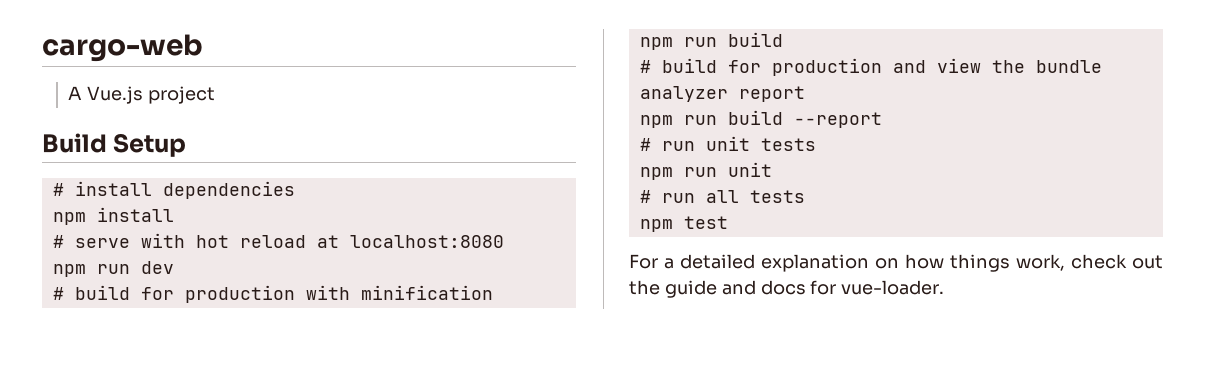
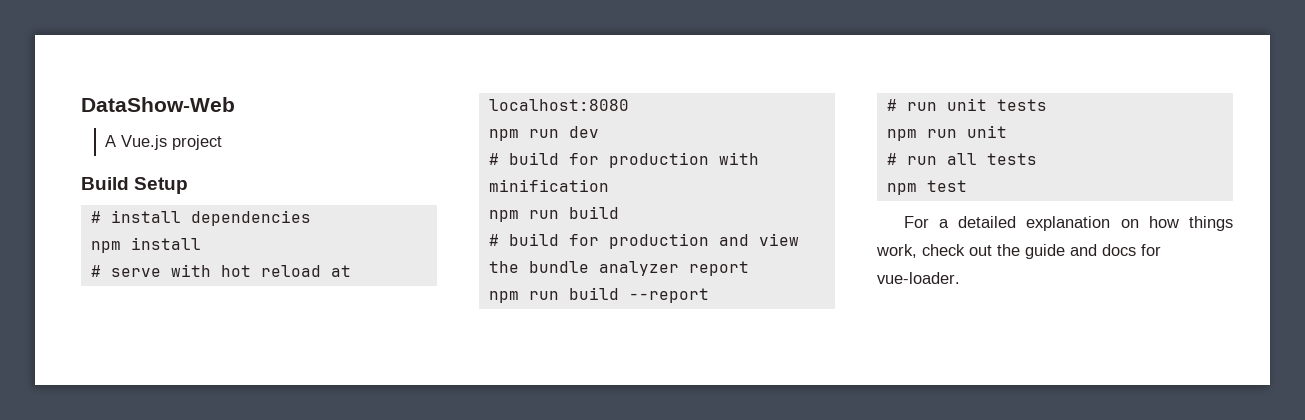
[42,34,203,62] cargo-web -> [81,97,235,112] DataShow-Web

